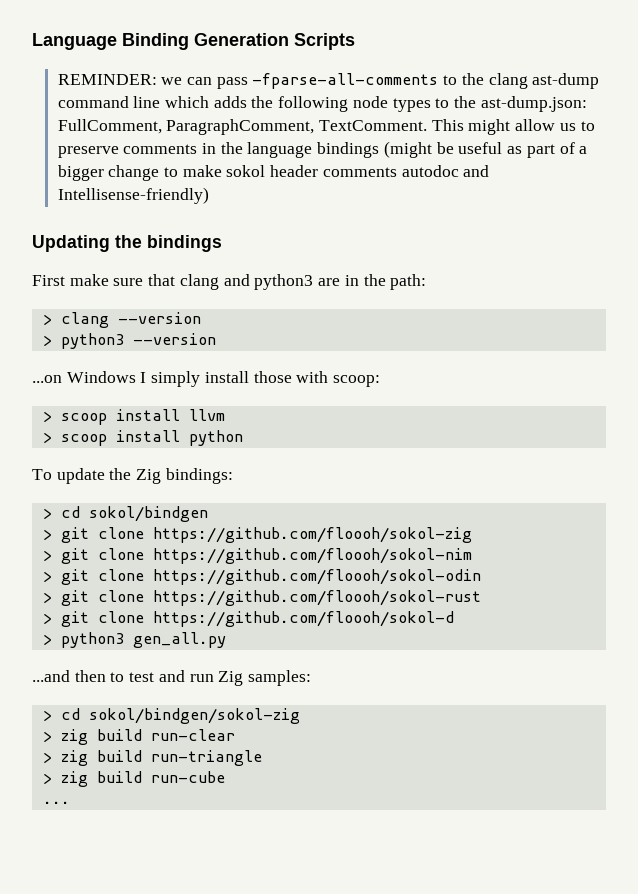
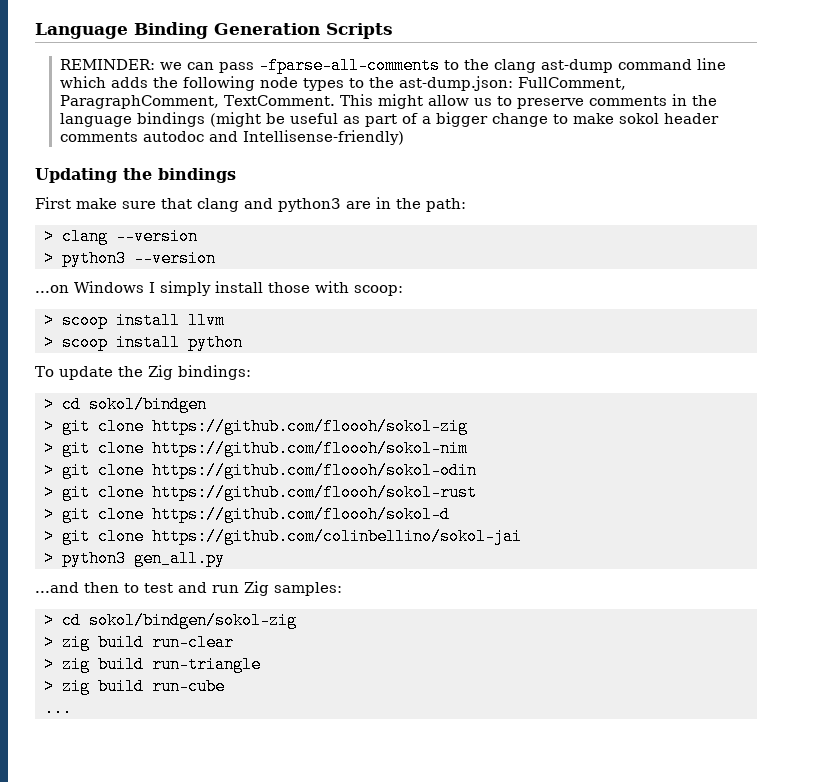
(454, 619) none -> [43,528,522,545] // > git clone https://github.com/colinbellino/sokol-jai

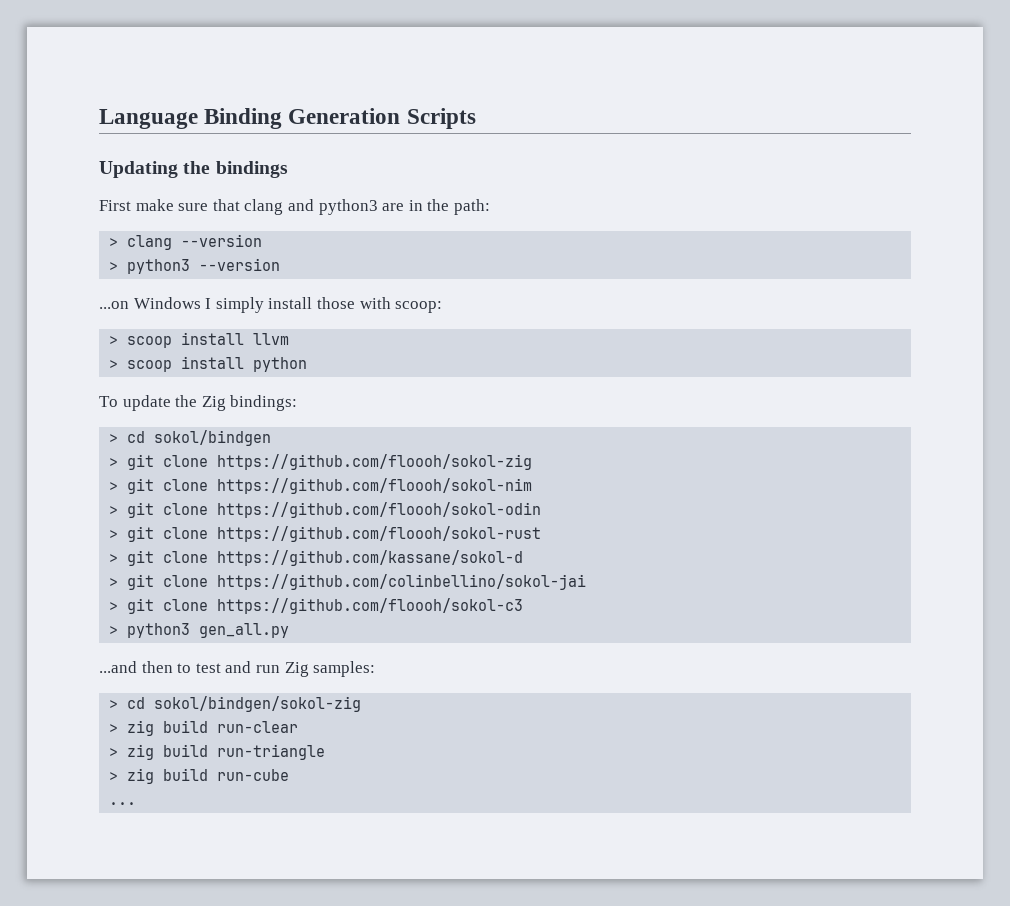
[59,57,726,74] [59,76,626,91] [59,94,717,109] [59,112,719,127] [59,130,404,145] // REMINDER: we can pass -fparse-all-comments to the clang ast-dump command line which adds the following node types to the ast-dump.json: FullComment, ParagraphComment, TextComment. This might allow us to preserve comments in the language bindings (might be useful as part of a bigger change to make sokol header comments autodoc and Intellisense-friendly) -> (476, 118) none
[151,506,450,523] https://github.com/floooh/sokol-d -> [217,550,524,566] https://github.com/kassane/sokol-d
(522, 536) none -> [109,598,524,614] // > git clone https://github.com/floooh/sokol-c3

